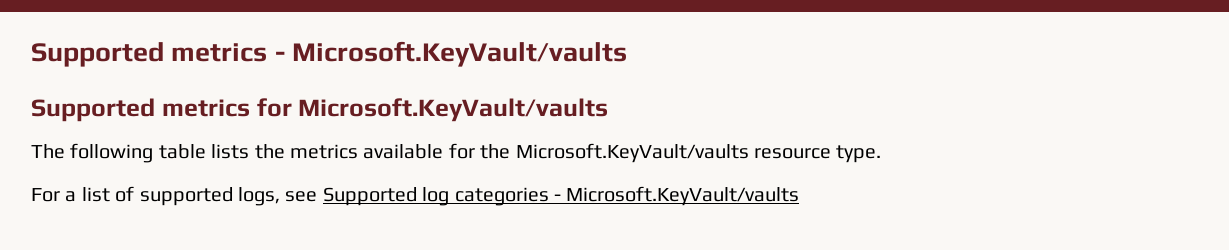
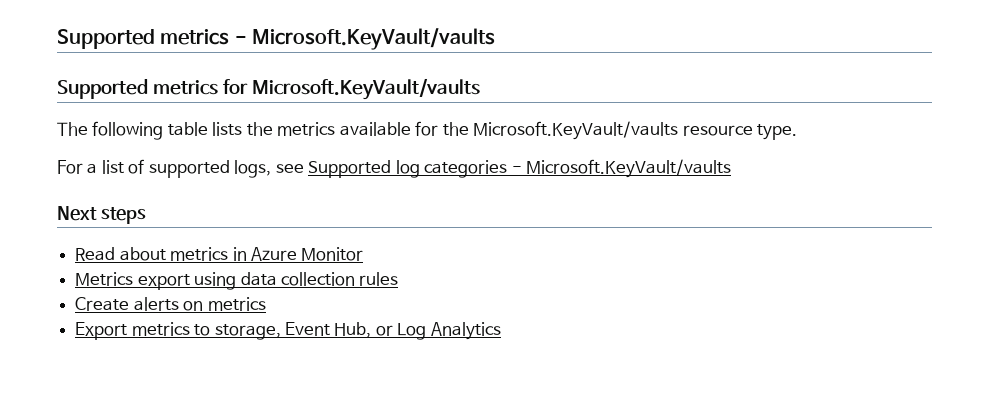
(800, 196) none -> [57,206,146,224] [75,247,364,261] [75,272,399,290] [75,297,266,311] [75,322,501,340] // Next steps // Read about metrics in Azure Monitor // Metrics export using data collection rules // Create alerts on metrics // Export metrics to storage, Event Hub, or Log Analytics

